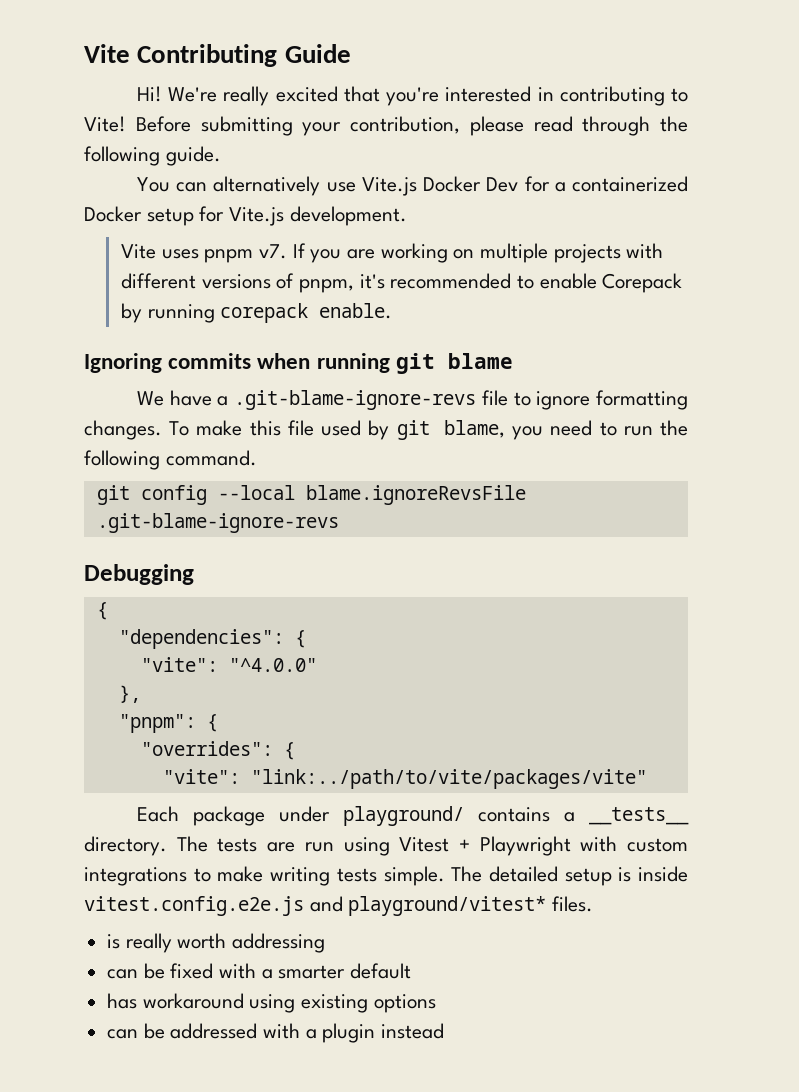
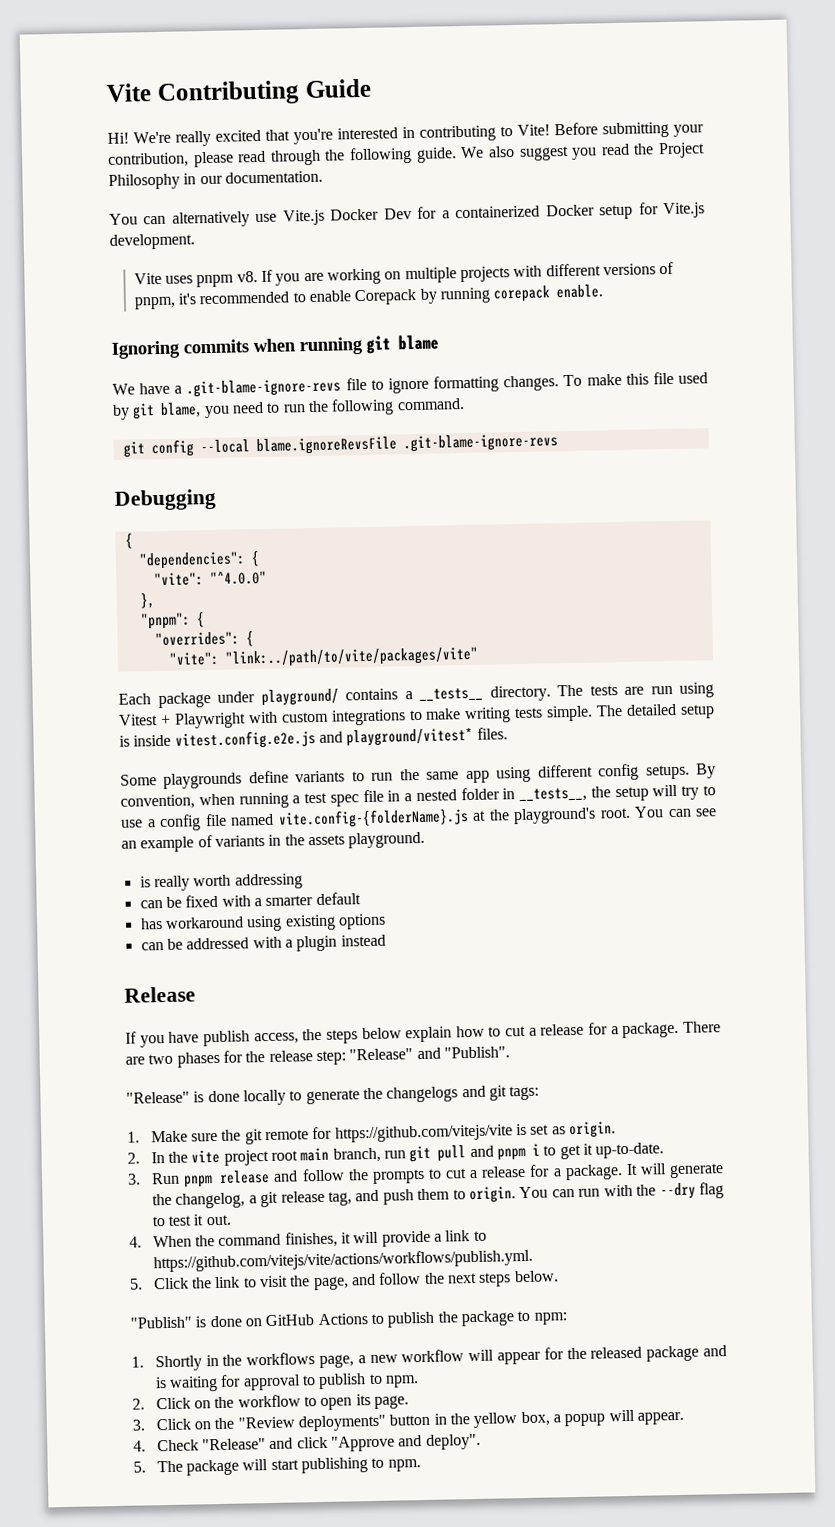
(221, 156) none -> [460,142,706,161] [108,170,323,190] We also suggest you read the Project Philosophy in our documentation.
[258,244,287,259] v7. -> [236,271,258,283] v8.
(594, 904) none -> [120,763,716,789] [120,784,716,810] [121,806,717,832] [121,831,426,853] // Some playgrounds define variants to run the same app using different config setups. By convention, when running a test spec file in a nested folder in __tests__, the setup will try to use a config file named vite.config-{folderName}.js at the playground's root. You can see an example of variants in the assets playground.
(445, 1031) none -> [124,986,196,1003] [125,1021,721,1048] [125,1046,510,1068] [126,1085,540,1106] [127,1121,617,1145] [127,1142,665,1166] [127,1163,724,1188] [151,1182,724,1209] [151,1214,231,1227] [129,1230,487,1248] [152,1248,533,1273] [130,1270,559,1291] [130,1310,567,1329] [131,1345,727,1372] [154,1373,420,1392] [132,1394,410,1411] [132,1409,684,1432] [133,1433,481,1452] [133,1457,421,1476] // Release // If you have publish access, the steps below explain how to cut a release for a package. There are two phases for the release step: "Release" and "Publish". // "Release" is done locally to generate the changelogs and git tags: // 1. Make sure the git remote for https://github.com/vitejs/vite is set as origin. // 2. In the vite project root main branch, run git pull and pnpm i to get it up-to-date. // 3. Run pnpm release and follow the prompts to cut a release for a package. It will generate the changelog, a git release tag, and push them to origin. You can run with the --dry flag to test it out. // 4. When the command finishes, it will provide a link to https://github.com/vitejs/vite/actions/workflows/publish.yml. // 5. Click the link to visit the page, and follow the next steps below. // "Publish" is done on GitHub Actions to publish the package to npm: // 1. Shortly in the workflows page, a new workflow will appear for the released package and is waiting for approval to publish to npm. // 2. Click on the workflow to open its page. // 3. Click on the "Review deployments" button in the yellow box, a popup will appear. // 4. Check "Release" and click "Approve and deploy". // 5. The package will start publishing to npm.

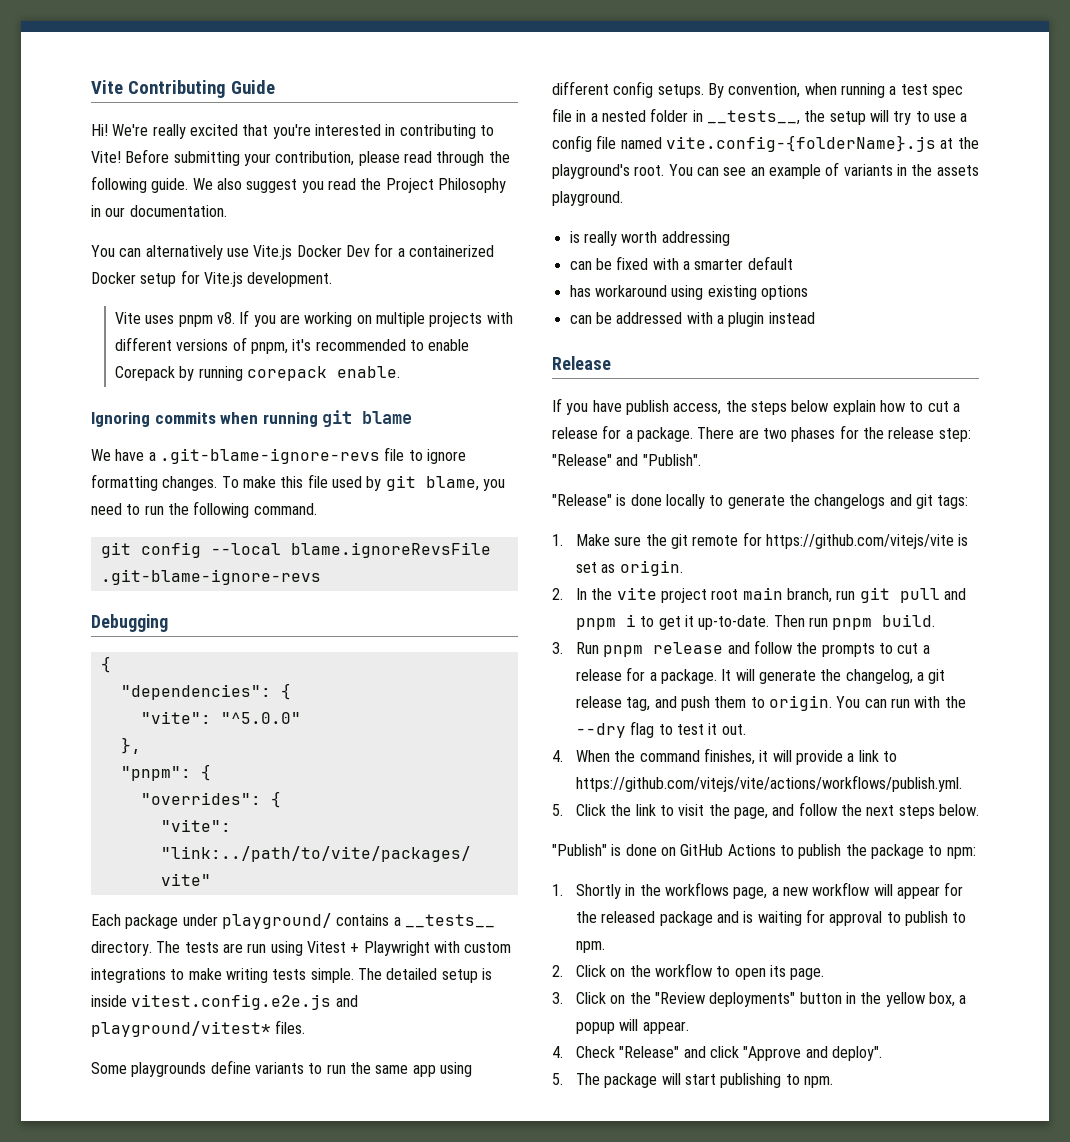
[209,570,267,586] "^4.0.0" -> [220,712,301,724] "^5.0.0"
(665, 1150) none -> [773,614,936,630] Then run pnpm build.

